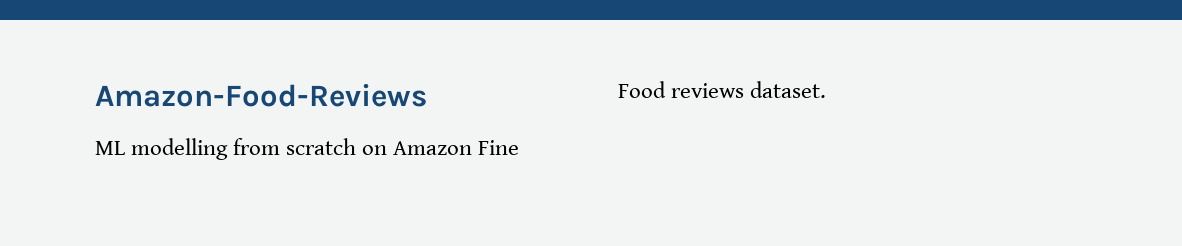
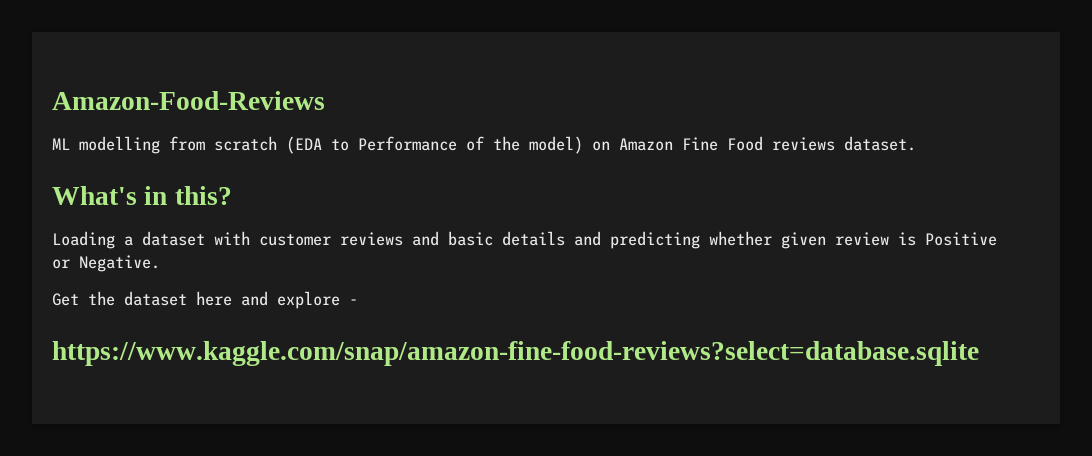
(357, 146) none -> [286,136,583,154] (EDA to Performance of the model)
(827, 89) none -> [52,186,232,205] [52,231,997,249] [52,255,160,272] [52,291,358,309] [52,341,979,366] // What's in this? // Loading a dataset with customer reviews and basic details and predicting whether given review is Positive or Negative. // Get the dataset here and explore - // https://www.kaggle.com/snap/amazon-fine-food-reviews?select=database.sqlite

